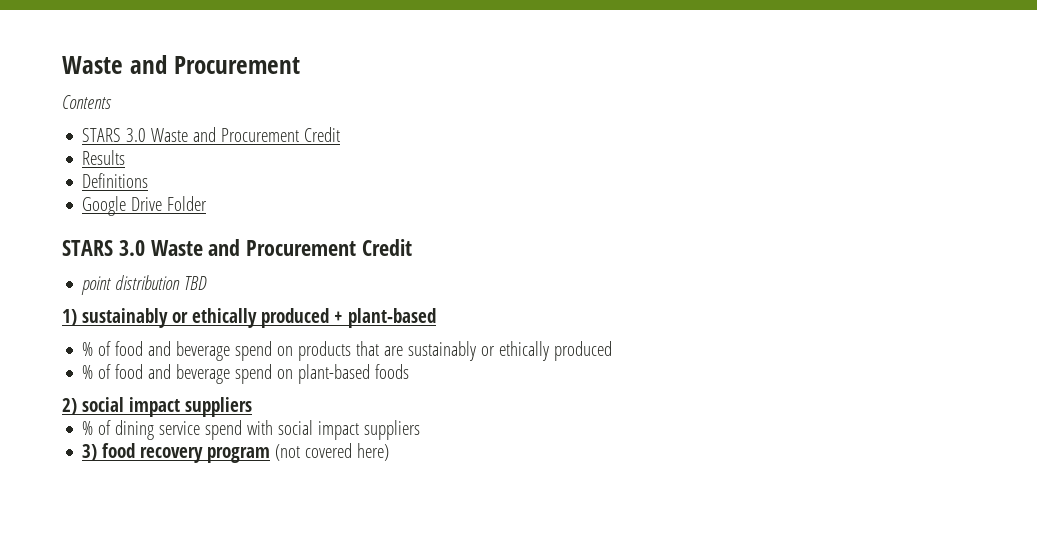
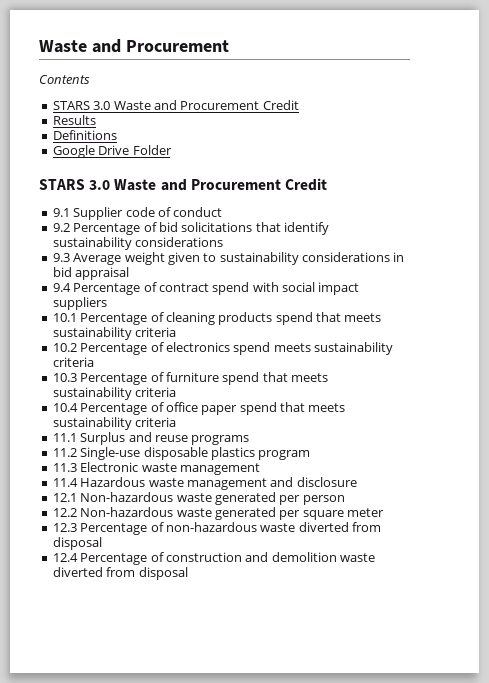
[81,275,208,295] [62,308,436,328] [82,341,613,361] [82,364,410,384] [62,397,252,417] [82,420,201,440] point distribution TBD // 1) sustainably or ethically produced + plant-based // % of food and beverage spend on products that are sustainably or ethically produced // % of food and beverage spend on plant-based foods // 2) social impact suppliers // % of dining service -> [52,207,223,220] [52,222,329,235] [52,237,224,250] [52,252,405,265] [52,267,130,280] [52,282,209,295] 9.1 Supplier code of conduct // 9.2 Percentage of bid solicitations that identify sustainability considerations // 9.3 Average weight given to sustainability considerations in bid appraisal // 9.4 Percentage of contract
[82,443,390,463] 3) food recovery program (not covered here) -> [52,312,382,325] [52,327,177,340] [52,342,393,355] [52,357,94,367] [52,372,328,385] [52,387,177,400] [52,402,346,415] [52,417,177,430] [52,432,250,445] [52,447,311,460] [52,462,260,475] [52,477,357,490] [52,492,345,505] [52,507,384,520] [52,522,381,535] [52,537,102,550] [52,552,375,565] [52,567,188,580] 10.1 Percentage of cleaning products spend that meets sustainability criteria // 10.2 Percentage of electronics spend meets sustainability criteria // 10.3 Percentage of furniture spend that meets sustainability criteria // 10.4 Percentage of office paper spend that meets sustainability criteria // 11.1 Surplus and reuse programs // 11.2 Single-use disposable plastics program // 11.3 Electronic waste management // 11.4 Hazardous waste management and disclosure // 12.1 Non-hazardous waste generated per person // 12.2 Non-hazardous waste generated per square meter // 12.3 Percentage of non-hazardous waste diverted from disposal // 12.4 Percentage of construction and demolition waste diverted from disposal

